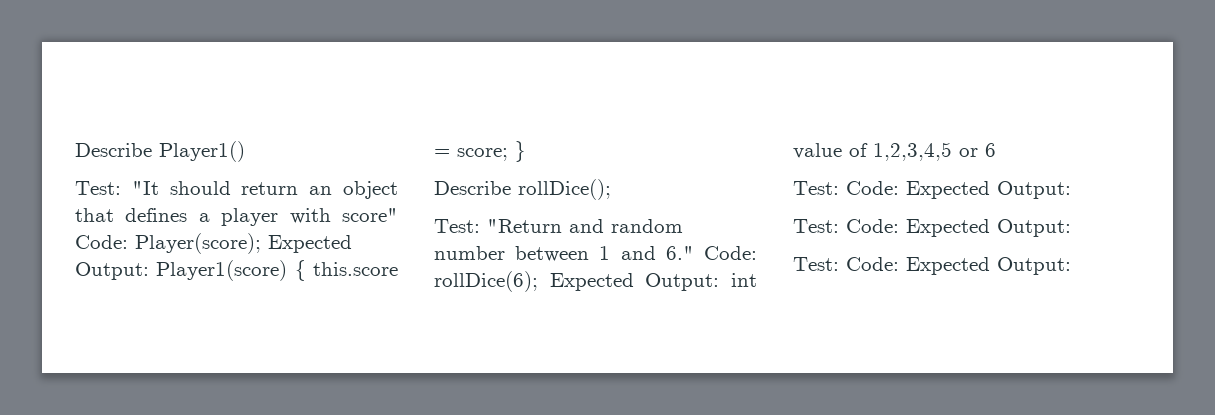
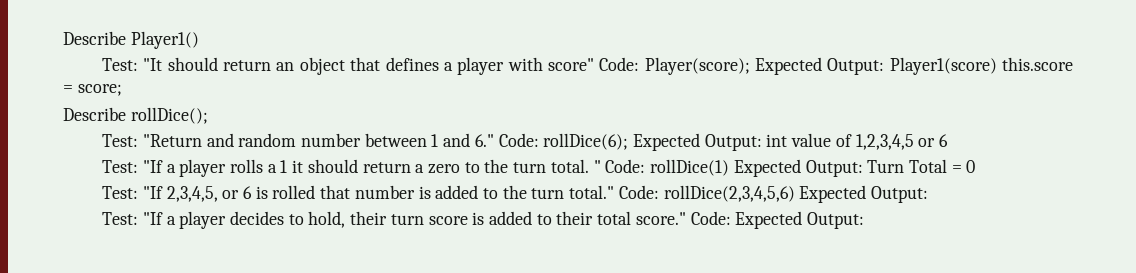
[294,260,306,281] { -> (997, 66) none
[515,141,526,162] } -> (122, 90) none
[846,181,1071,199] [793,219,1071,237] [793,257,1071,275] Code: Expected Output: // Test: Code: Expected Output: // Test: Code: Expected Output: -> [142,159,976,177] [102,185,929,203] [102,211,865,229] "If a player rolls a 1 it should return a zero to the turn total. " Code: rollDice(1) Expected Output: Turn Total = 0 // Test: "If 2,3,4,5, or 6 is rolled that number is added to the turn total." Code: rollDice(2,3,4,5,6) Expected Output: // Test: "If a player decides to hold, their turn score is added to their total score." Code: Expected Output:

